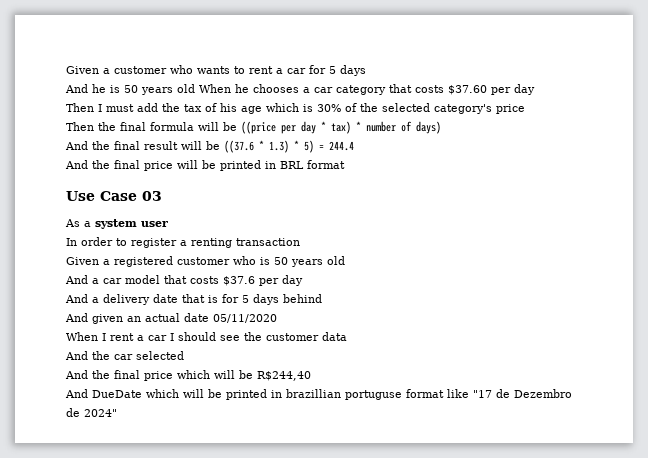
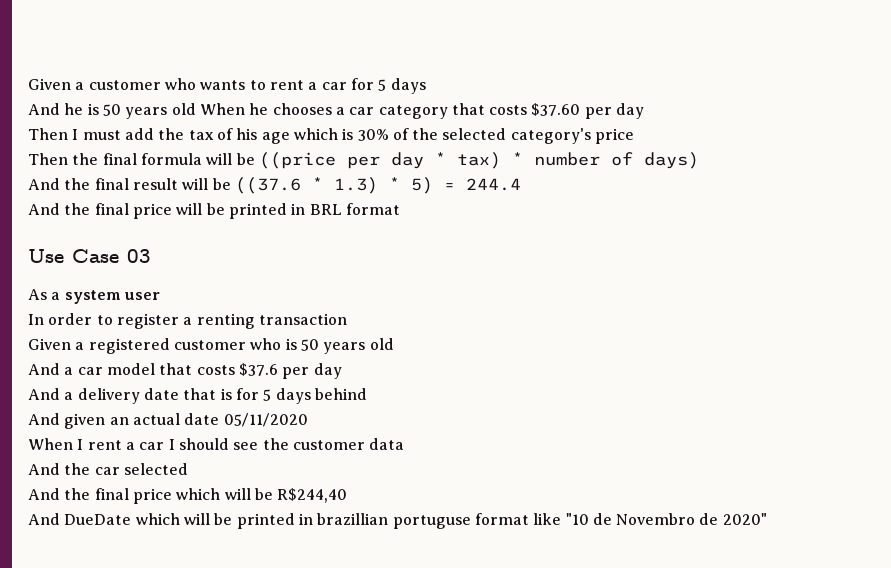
[473,389,572,398] [66,408,117,417] "17 de Dezembro de 2024" -> [565,513,767,525] "10 de Novembro de 2020"

